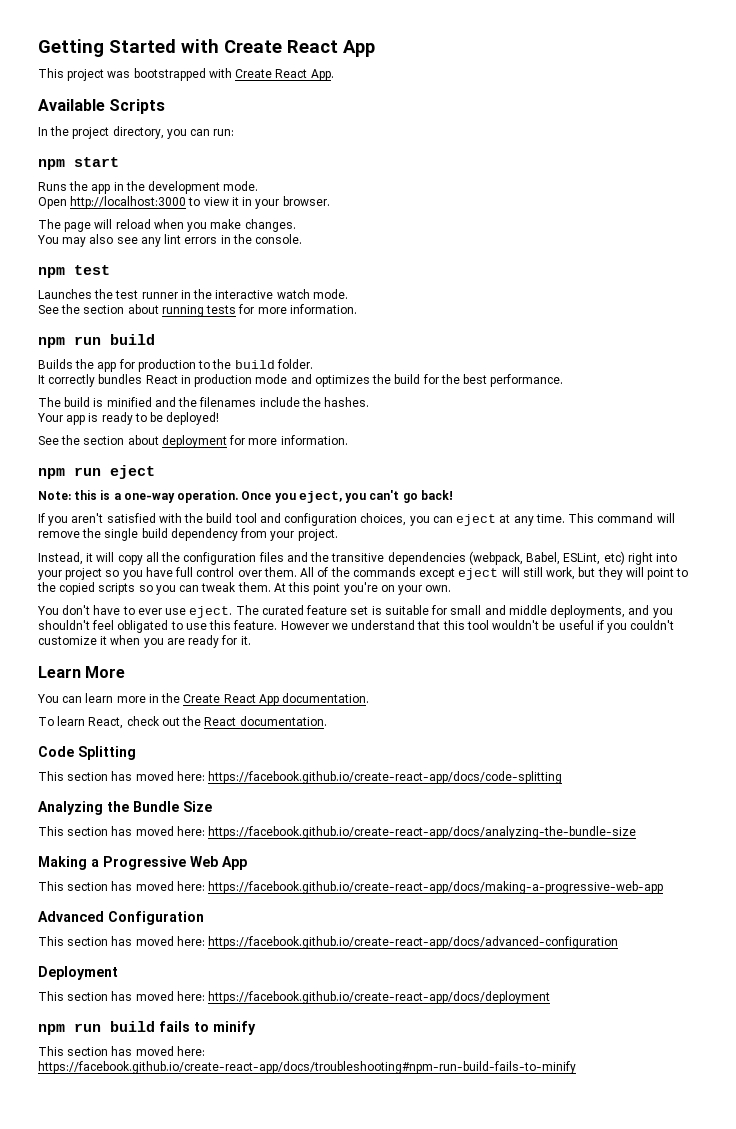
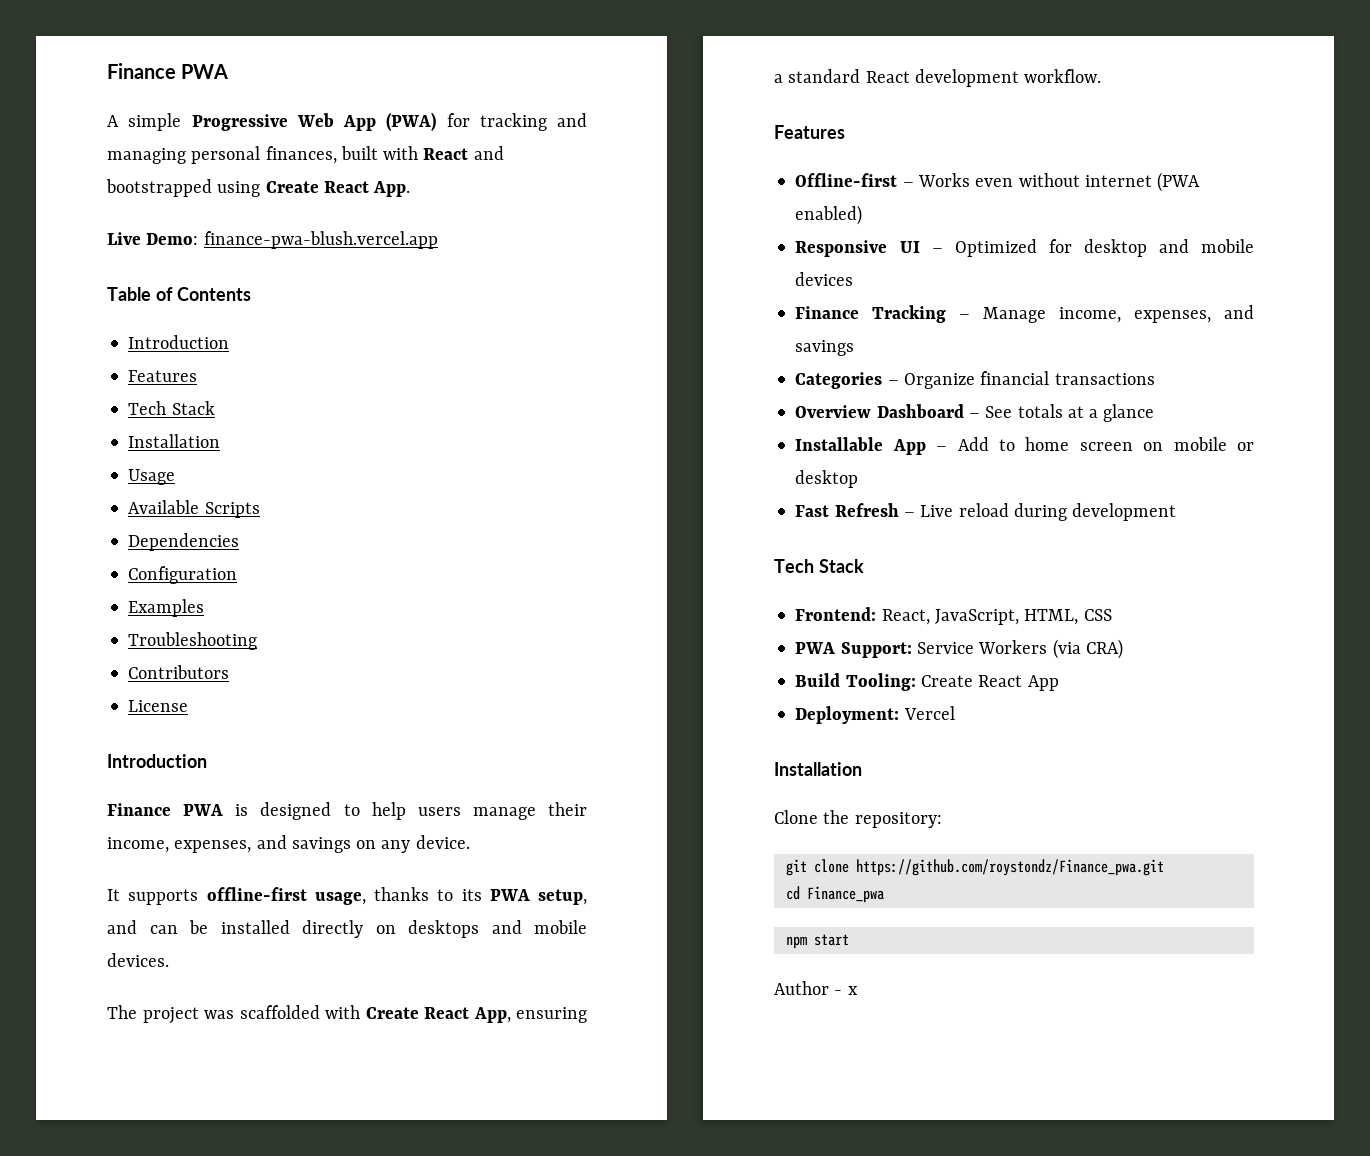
[38,39,375,57] [38,68,334,81] [38,99,166,114] [38,126,235,139] [38,157,119,170] [38,181,259,194] [38,196,330,209] [38,219,296,232] [37,234,303,247] [38,265,110,278] [38,289,348,299] [38,304,357,317] [38,334,155,348] [38,359,313,372] [38,374,564,387] [38,397,370,407] [37,412,220,425] [38,435,348,448] [38,465,155,479] [38,490,453,503] [38,513,675,526] [38,528,338,541] [38,551,678,565] [38,567,689,580] [37,582,452,595] [37,605,673,618] [38,620,675,633] [38,635,251,648] [38,666,126,678] [37,693,370,706] [38,716,327,729] [38,746,136,760] [38,771,563,784] [38,801,212,815] [38,826,637,839] [38,856,247,870] [38,881,664,894] [38,911,204,925] [38,936,619,949] [38,966,118,980] [38,991,551,1004] [38,1021,256,1035] [38,1046,205,1056] [38,1061,576,1074] Getting Started with Create React App // This project was bootstrapped with Create React App. // Available Scripts // In the project directory, you can run: // npm start // Runs the app in the development mode. // Open http://localhost:3000 to view it in your browser. // The page will reload when you make changes. // You may also see any lint errors in the console. // npm test // Launches the test runner in the interactive watch mode. // See the section about running tests for more information. // npm run build // Builds the app for production to the build folder. // It correctly bundles React in production mode and optimizes the build for the best performance. // The build is minified and the filenames include the hashes. // Your app is ready to be deployed! // See the section about deployment for more information. // npm run eject // Note: this is a one-way operation. Once you eject, you can't go back! // If you aren't satisfied with the build tool and configuration choices, you can eject at any time. This command will remove the single build dependency from your project. // Instead, it will copy all the configuration files and the transitive dependencies (webpack, Babel, ESLint, etc) right into your project so you have full control over them. All of the commands except eject will still work, but they will point to the copied scripts so you can tweak them. At this point you're on your own. // You don't have to ever use eject. The curated feature set is suitable for small and middle deployments, and you shouldn't feel obligated to use this feature. However we understand that this tool wouldn't be useful if you couldn't customize it when you are ready for it. // Learn More // You can learn more in the Create React App documentation. // To learn React, check out the React documentation. // Code Splitting // This section has moved here: https://facebook.github.io/create-react-app/docs/code-splitting // Analyzing the Bundle Size // This section has moved here: https://facebook.github.io/create-react-app/docs/analyzing-the-bundle-size // Making a Progressive Web App // This section has moved here: https://facebook.github.io/create-react-app/docs/making-a-progressive-web-app // Advanced Configuration // This section has moved here: https://facebook.github.io/create-react-app/docs/advanced-configuration // Deployment // This section has moved here: https://facebook.github.io/create-react-app/docs/deployment // npm run build fails to minify // This section has moved here: https://facebook.github.io/create-react-app/docs/troubleshooting#npm-run-build-fails-to-minify -> [107,63,229,79] [107,112,587,131] [107,146,504,164] [106,179,411,197] [107,231,438,249] [107,287,251,301] [128,335,230,349] [128,370,198,382] [128,401,215,415] [128,434,221,448] [128,469,176,485] [128,500,260,518] [128,533,240,551] [128,566,238,584] [128,599,205,617] [128,632,258,650] [128,665,230,679] [128,700,189,712] [107,754,207,768] [107,802,587,820] [107,835,470,853] [107,887,587,905] [107,920,587,938] [107,953,169,967] [107,1005,587,1024] [774,69,1102,87] [774,125,845,139] [795,172,1201,192] [795,205,863,225] [795,239,1254,257] [795,272,854,286] [795,305,1254,323] [795,340,855,356] [795,371,1155,389] [795,404,1155,422] [795,437,1254,455] [795,470,859,488] [795,503,1177,521] [774,559,864,573] [795,607,1112,625] [795,639,1123,659] [795,673,1059,691] [795,706,955,724] [774,762,862,776] [774,810,942,828] [785,859,1164,876] [785,886,884,903] [785,934,849,949] [774,981,858,995] Finance PWA // A simple Progressive Web App (PWA) for tracking and managing personal finances, built with React and bootstrapped using Create React App. // Live Demo: finance-pwa-blush.vercel.app // Table of Contents // Introduction // Features // Tech Stack // Installation // Usage // Available Scripts // Dependencies // Configuration // Examples // Troubleshooting // Contributors // License // Introduction // Finance PWA is designed to help users manage their income, expenses, and savings on any device. // It supports offline-first usage, thanks to its PWA setup, and can be installed directly on desktops and mobile devices. // The project was scaffolded with Create React App, ensuring a standard React development workflow. // Features // Offline-first – Works even without internet (PWA enabled) // Responsive UI – Optimized for desktop and mobile devices // Finance Tracking – Manage income, expenses, and savings // Categories – Organize financial transactions // Overview Dashboard – See totals at a glance // Installable App – Add to home screen on mobile or desktop // Fast Refresh – Live reload during development // Tech Stack // Frontend: React, JavaScript, HTML, CSS // PWA Support: Service Workers (via CRA) // Build Tooling: Create React App // Deployment: Vercel // Installation // Clone the repository: // git clone https://github.com/roystondz/Finance_pwa.git // cd Finance_pwa // npm start // Author - x

